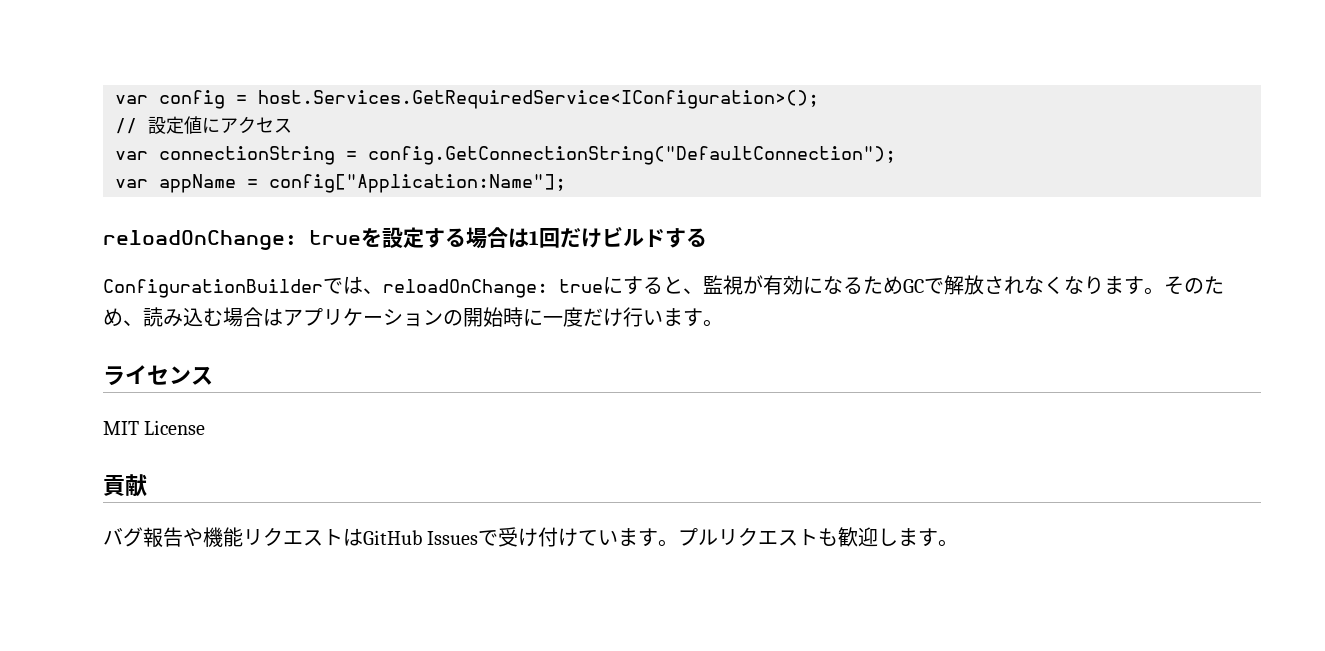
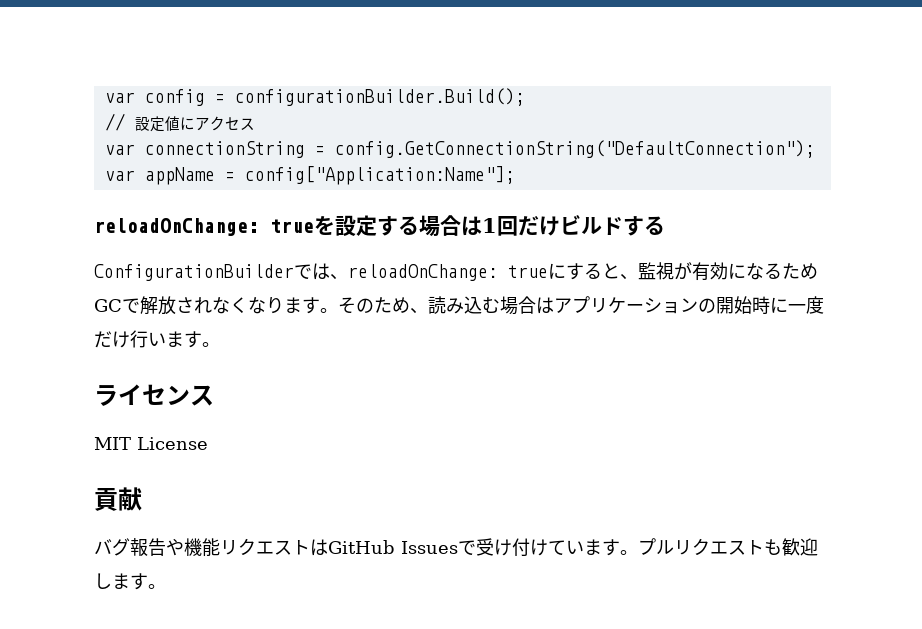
[258,90,819,109] host.Services.GetRequiredService<IConfiguration>(); -> [234,88,525,106] configurationBuilder.Build();

